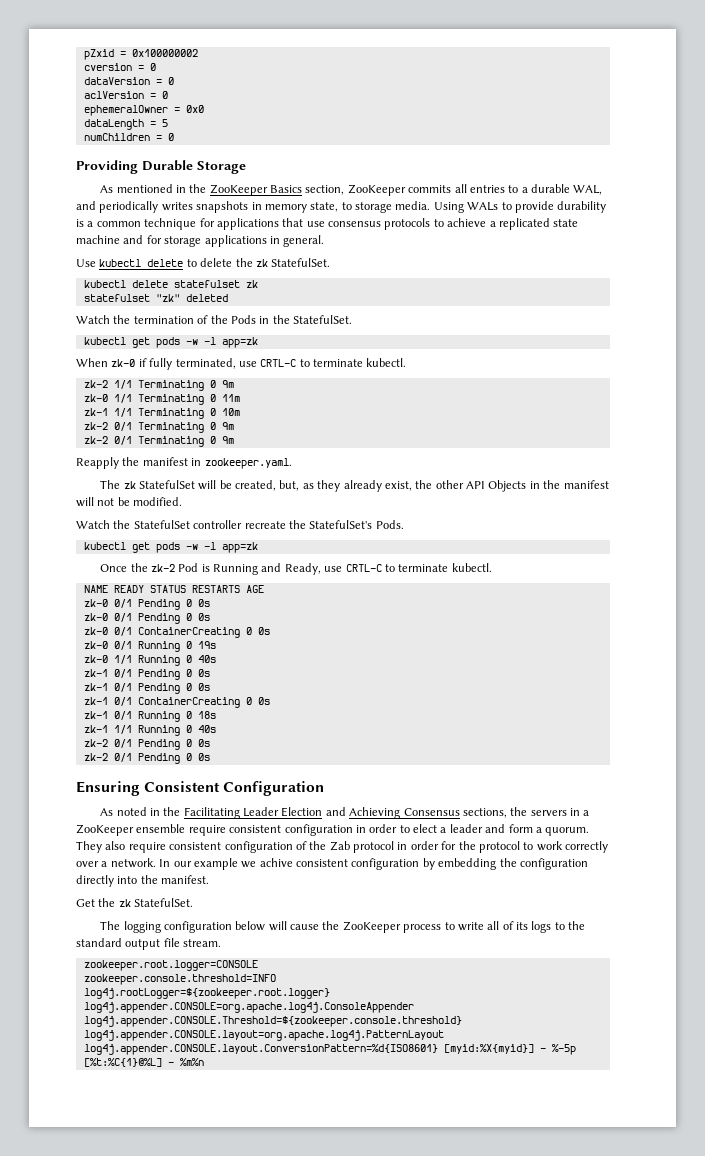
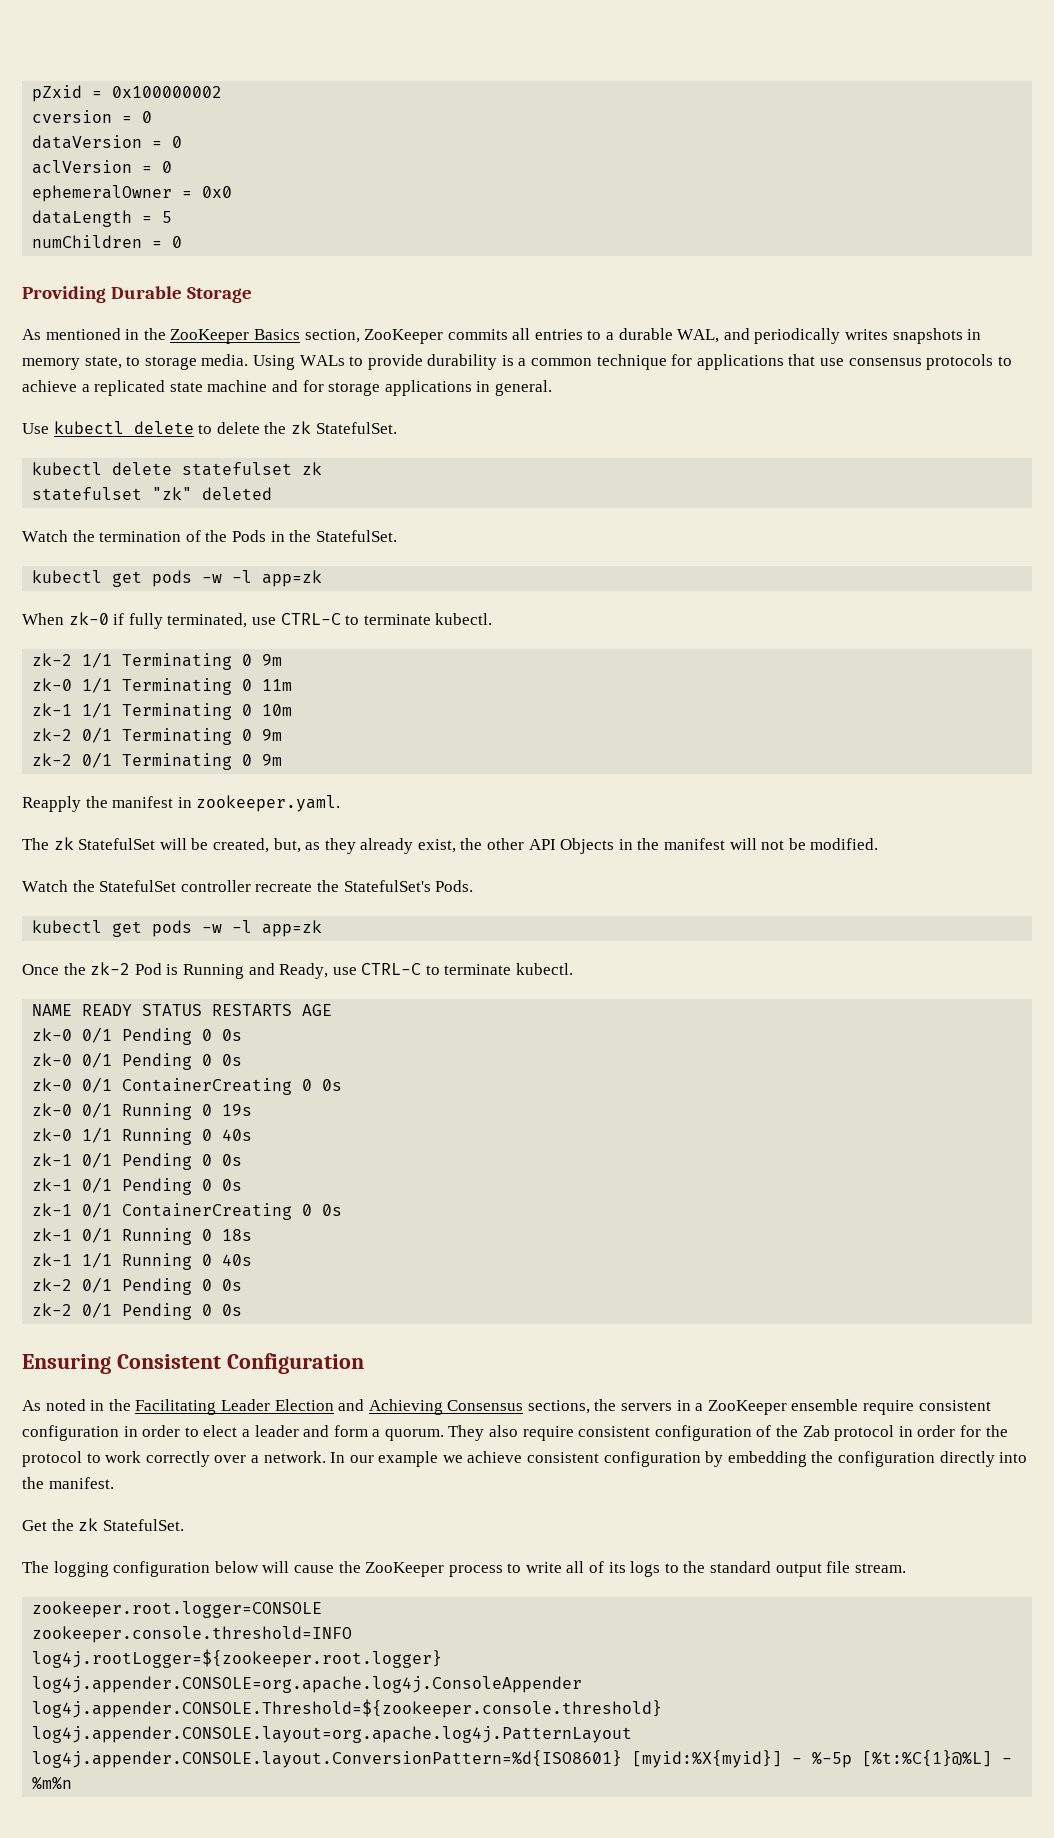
[260,359,297,367] CRTL-C -> [280,613,341,625] CTRL-C
[345,564,382,572] CRTL-C -> [361,963,422,975] CTRL-C
[259,858,293,867] achive -> [467,1451,523,1463] achieve

